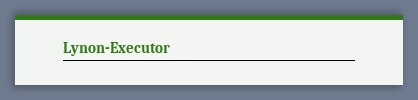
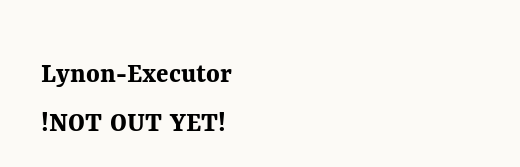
(170, 49) none -> [41,112,226,131] // !NOT OUT YET!

